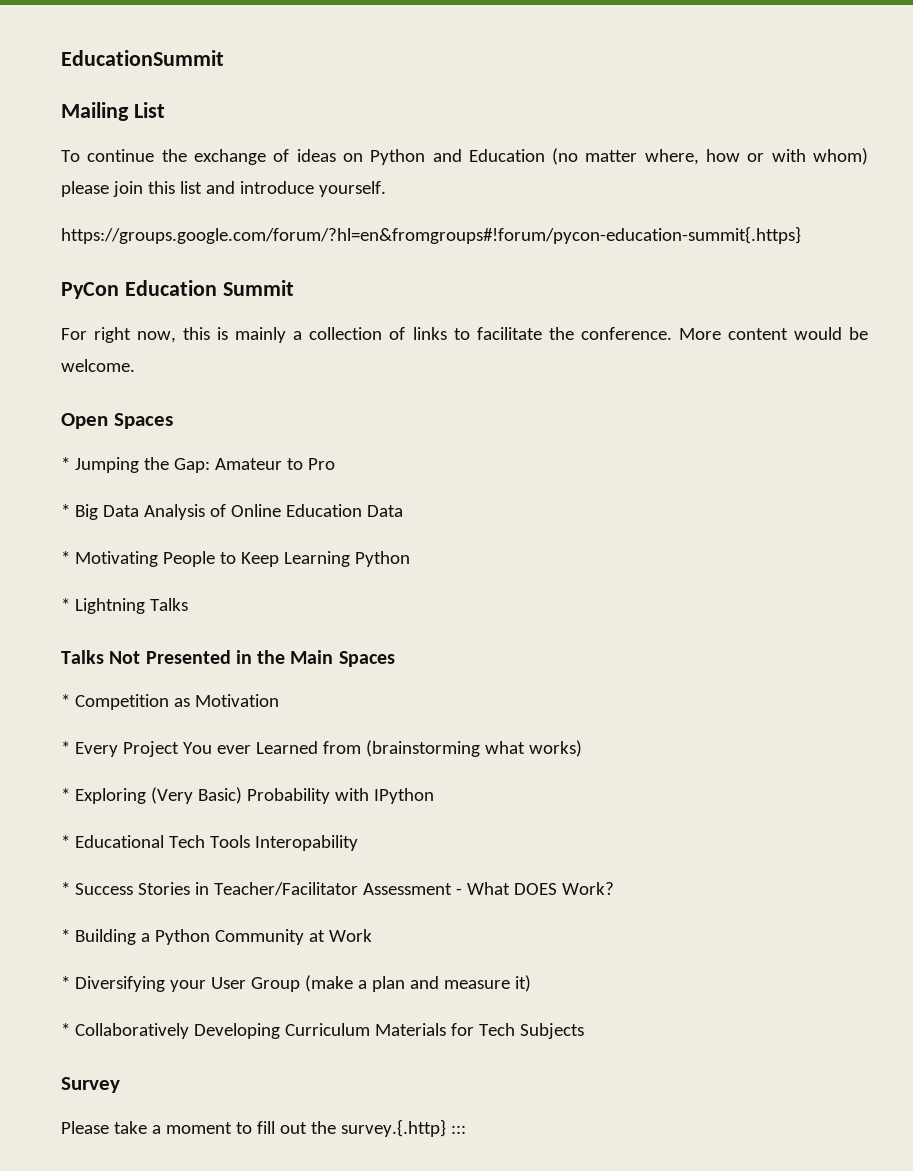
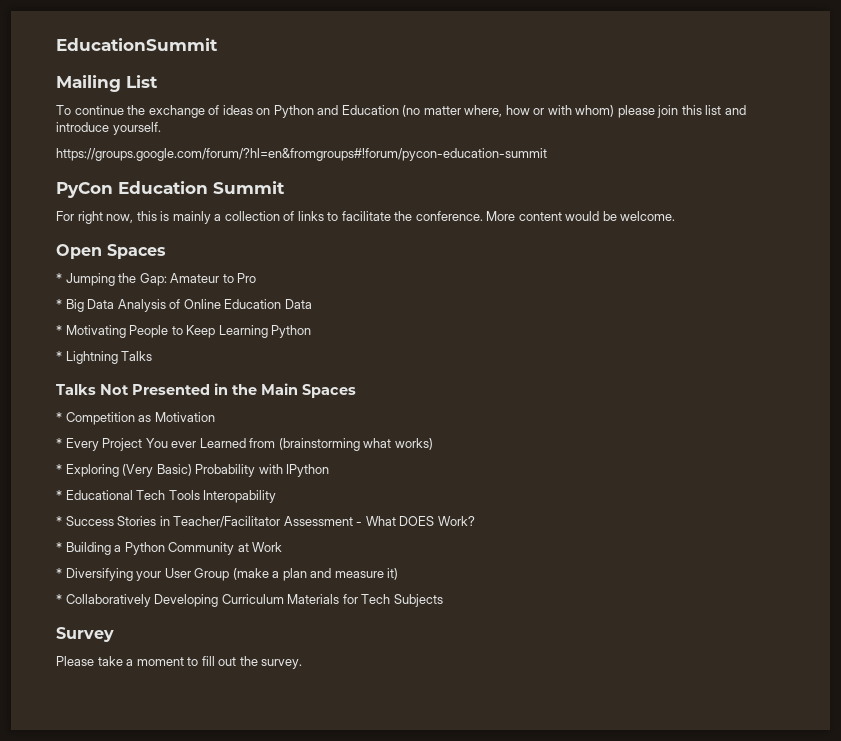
[61,226,801,244] https://groups.google.com/forum/?hl=en&fromgroups#!forum/pycon-education-summit{.https} -> [56,148,547,161] https://groups.google.com/forum/?hl=en&fromgroups#!forum/pycon-education-summit
[340,1119,466,1137] survey.{.http} ::: -> [261,659,303,669] survey.

